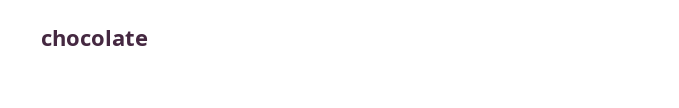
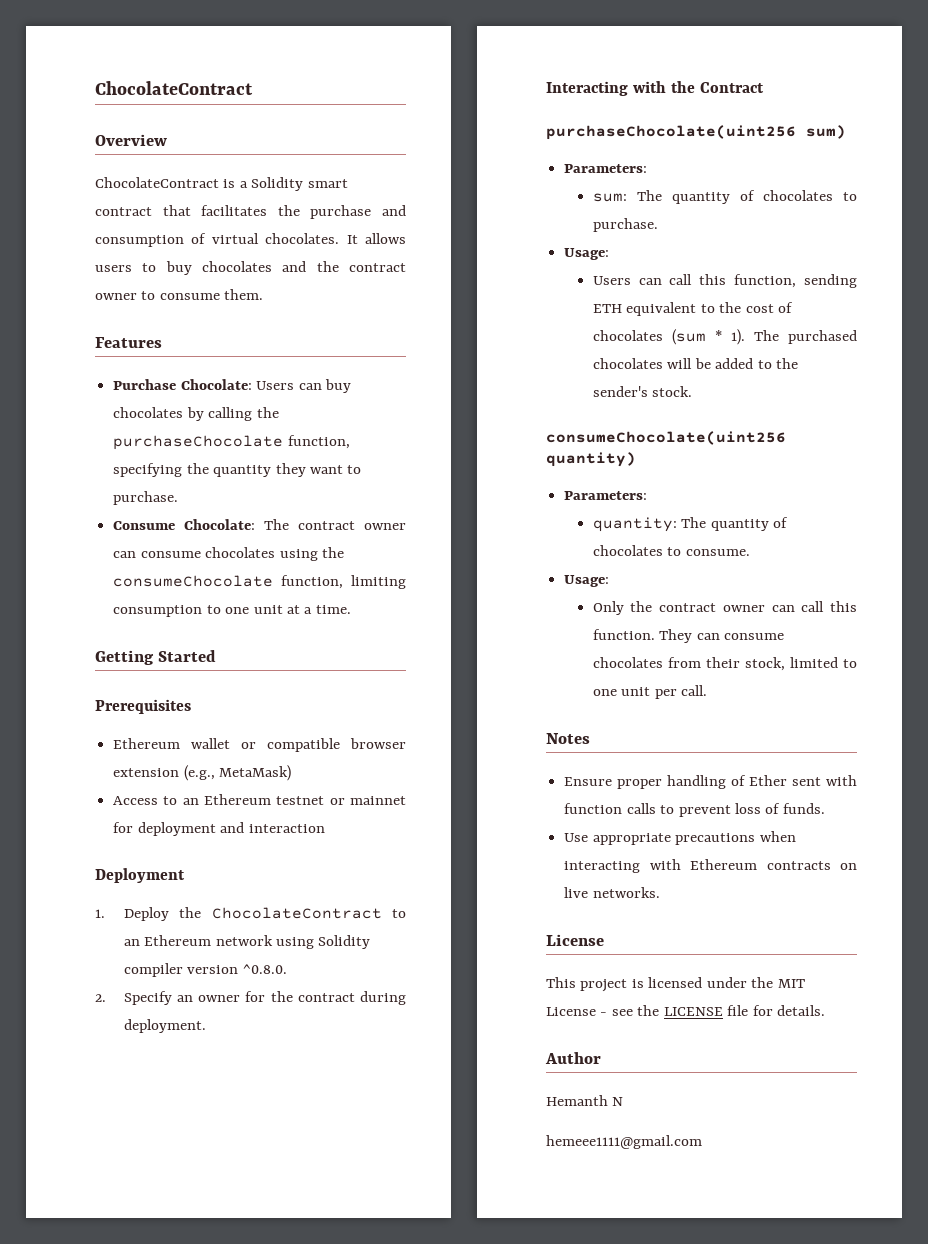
[41,30,148,46] chocolate -> [95,81,253,95] [95,134,167,146] [95,177,348,191] [95,205,406,219] [95,233,406,247] [95,261,406,275] [95,289,264,300] [95,337,162,348] [113,379,351,393] [113,407,279,421] [113,435,350,450] [113,463,362,477] [113,491,179,505] [113,519,407,530] [113,547,344,561] [113,575,407,589] [113,605,351,617] [95,650,217,665] [95,699,191,714] [113,738,407,752] [113,765,292,781] [113,794,406,805] [113,822,325,836] [95,868,185,883] [95,907,406,921] [123,935,371,949] [123,963,287,977] [95,991,406,1005] [123,1019,206,1033] [546,81,764,96] [546,125,846,140] [564,164,648,173] [592,190,857,204] [592,218,658,232] [564,248,610,260] [592,274,857,288] [592,302,794,316] [592,329,857,345] [592,358,799,369] [592,386,693,397] [546,431,786,445] [546,452,636,467] [564,491,648,500] [592,517,789,532] [592,545,750,556] [564,575,610,587] [592,601,857,615] [592,629,785,643] [592,657,857,671] [592,685,708,699] [546,733,590,744] [564,775,857,789] [564,803,825,817] [564,831,796,845] [564,859,857,873] [564,887,660,898] [546,934,604,946] [546,977,805,992] [546,1005,826,1016] [545,1052,601,1064] [546,1095,624,1106] [546,1135,702,1149] ChocolateContract // Overview // ChocolateContract is a Solidity smart contract that facilitates the purchase and consumption of virtual chocolates. It allows users to buy chocolates and the contract owner to consume them. // Features // Purchase Chocolate: Users can buy chocolates by calling the purchaseChocolate function, specifying the quantity they want to purchase. // Consume Chocolate: The contract owner can consume chocolates using the consumeChocolate function, limiting consumption to one unit at a time. // Getting Started // Prerequisites // Ethereum wallet or compatible browser extension (e.g., MetaMask) // Access to an Ethereum testnet or mainnet for deployment and interaction // Deployment // 1. Deploy the ChocolateContract to an Ethereum network using Solidity compiler version ^0.8.0. // 2. Specify an owner for the contract during deployment. // Interacting with the Contract // purchaseChocolate(uint256 sum) // Parameters: // sum: The quantity of chocolates to purchase. // Usage: // Users can call this function, sending ETH equivalent to the cost of chocolates (sum * 1). The purchased chocolates will be added to the sender's stock. // consumeChocolate(uint256 quantity) // Parameters: // quantity: The quantity of chocolates to consume. // Usage: // Only the contract owner can call this function. They can consume chocolates from their stock, limited to one unit per call. // Notes // Ensure proper handling of Ether sent with function calls to prevent loss of funds. // Use appropriate precautions when interacting with Ethereum contracts on live networks. // License // This project is licensed under the MIT License - see the LICENSE file for details. // Author // Hemanth N // hemeee1111@gmail.com

